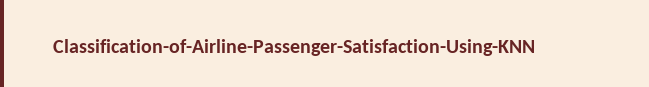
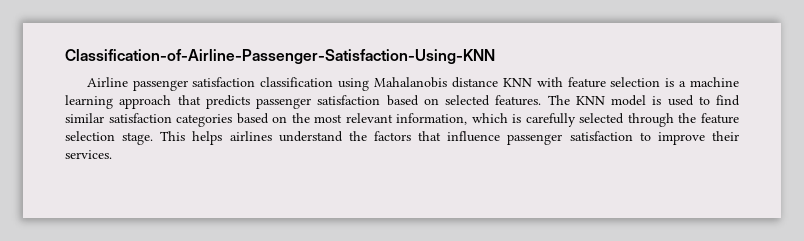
(535, 47) none -> [86,77,739,91] [65,95,740,109] [65,113,739,127] [65,131,739,145] [65,150,112,159] // Airline passenger satisfaction classification using Mahalanobis distance KNN with feature selection is a machine learning approach that predicts passenger satisfaction based on selected features. The KNN model is used to find similar satisfaction categories based on the most relevant information, which is carefully selected through the feature selection stage. This helps airlines understand the factors that influence passenger satisfaction to improve their services.

